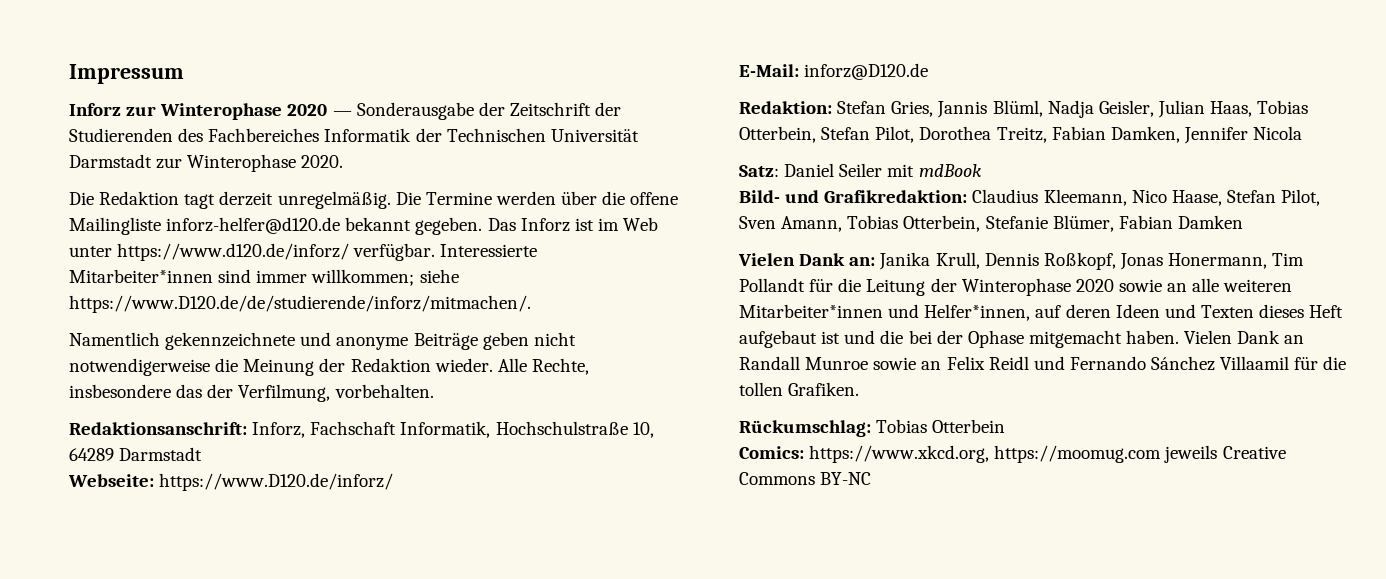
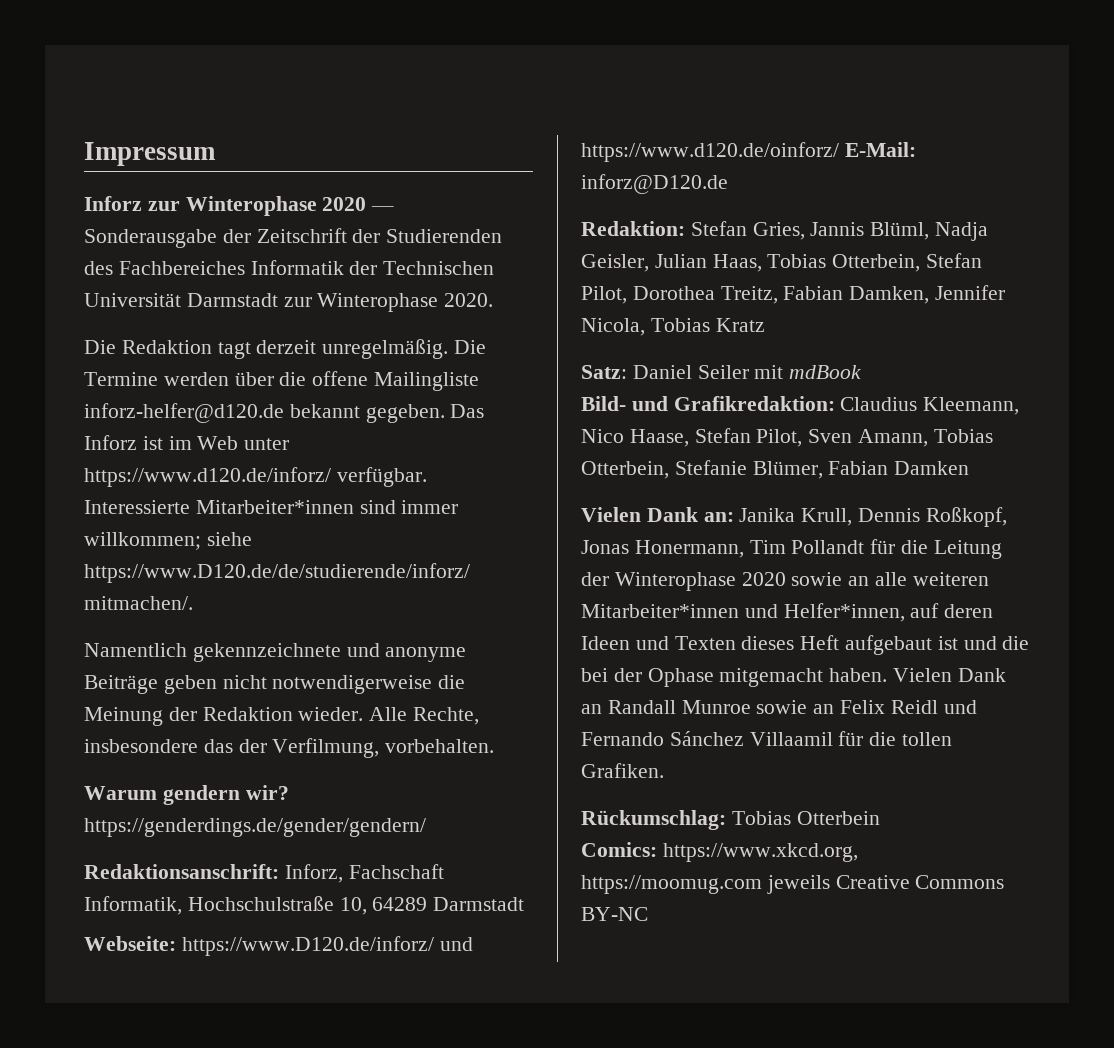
(434, 391) none -> [84,785,289,805] [84,818,426,837] // Warum gendern wir? https://genderdings.de/gender/gendern/
(394, 482) // -> [439,937,473,951] [581,142,839,162] und https://www.d120.de/oinforz/
[1253,126,1303,140] Nicola -> [581,318,765,336] Nicola, Tobias Kratz

